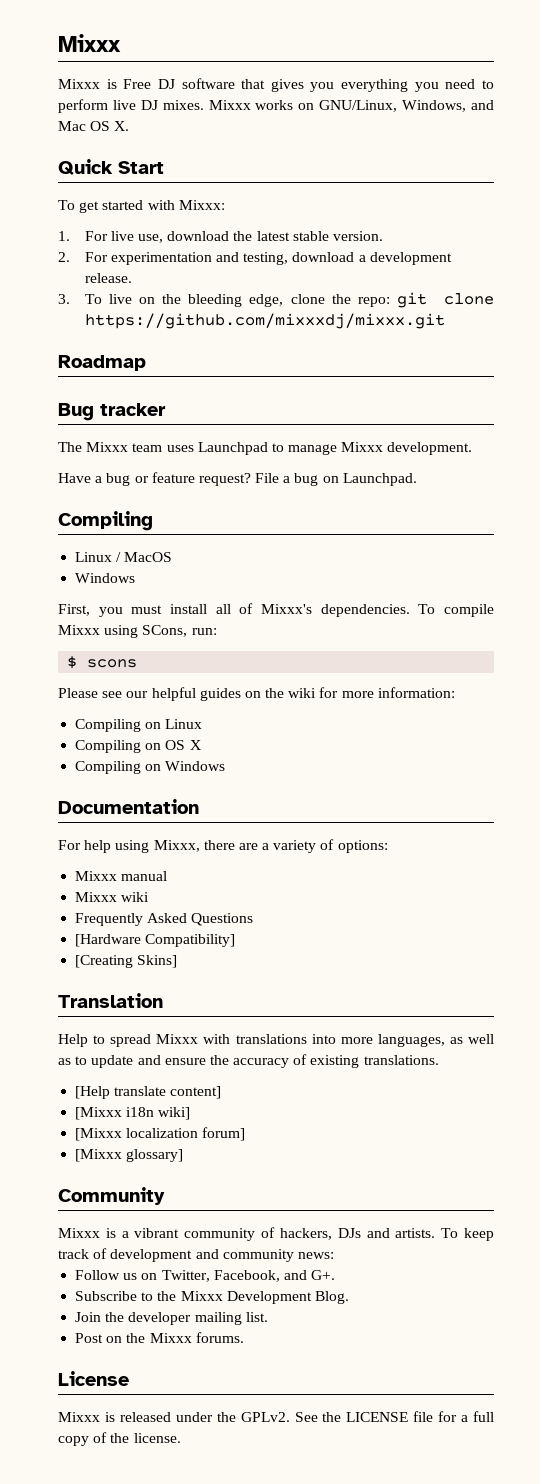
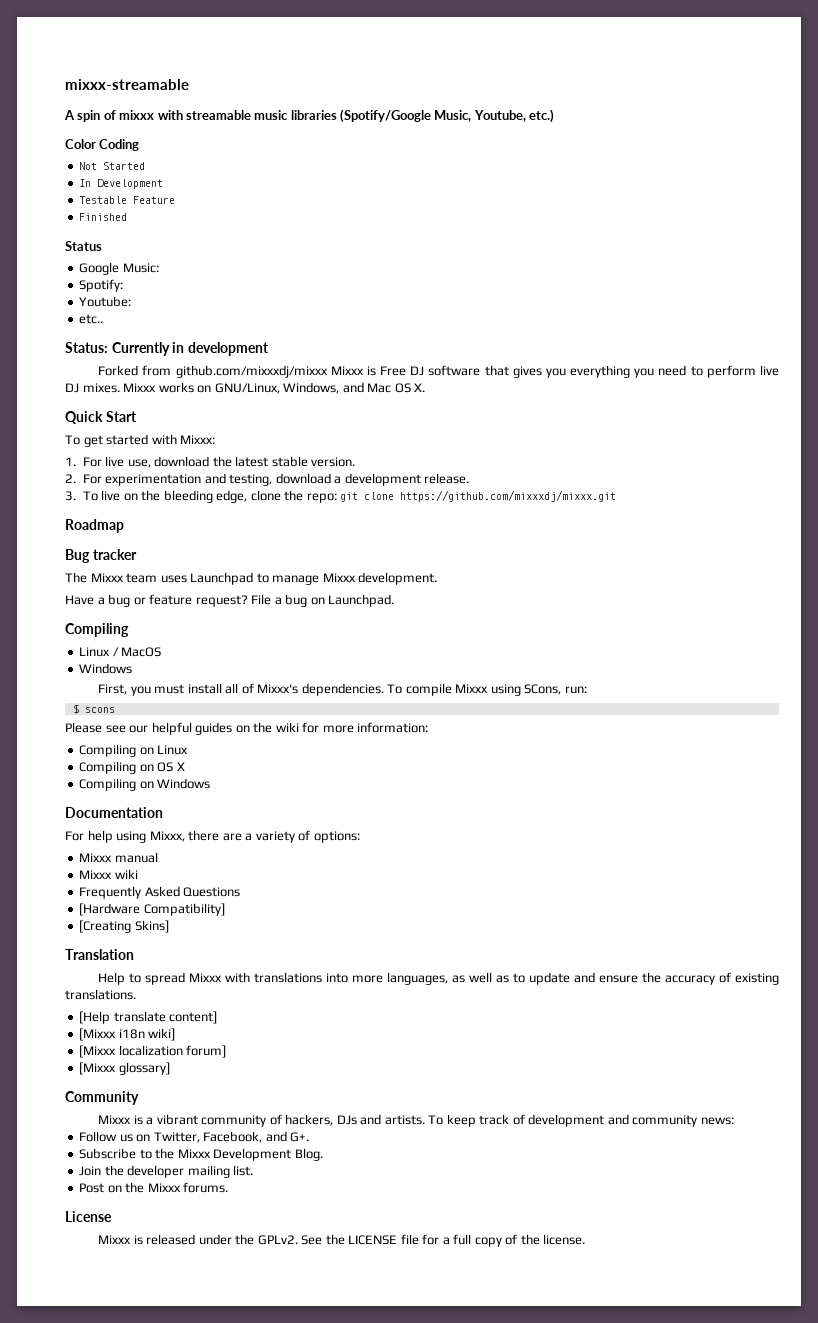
[58,34,121,52] Mixxx // -> [65,79,189,90] [64,109,555,123] [65,139,140,151] [79,162,146,170] [79,179,164,189] [79,196,176,204] [79,213,128,221] [65,241,102,251] [79,262,159,275] [79,279,124,292] [79,296,132,307] [79,314,104,324] [65,342,269,356] [98,365,328,378] mixxx-streamable // A spin of mixxx with streamable music libraries (Spotify/Google Music, Youtube, etc.) // Color Coding // Not Started // In Development // Testable Feature // Finished // Status // Google Music: // Spotify: // Youtube: // etc.. // Status: Currently in development // Forked from github.com/mixxxdj/mixxx

